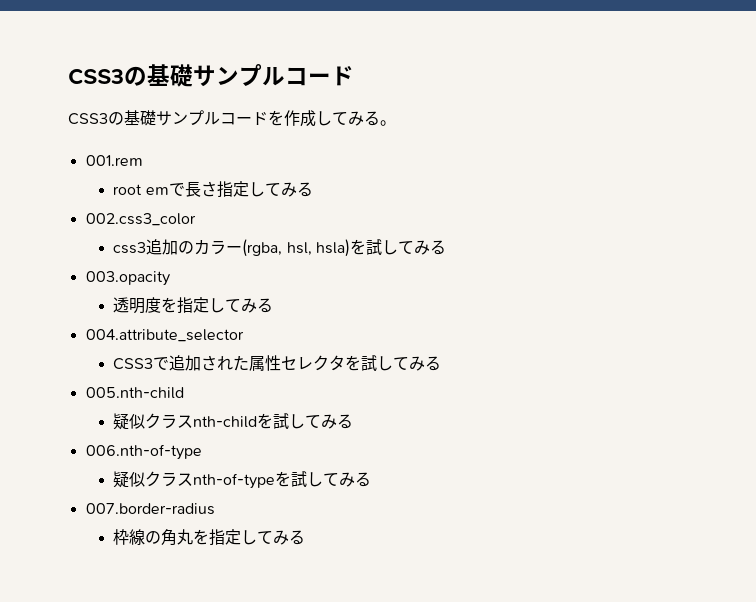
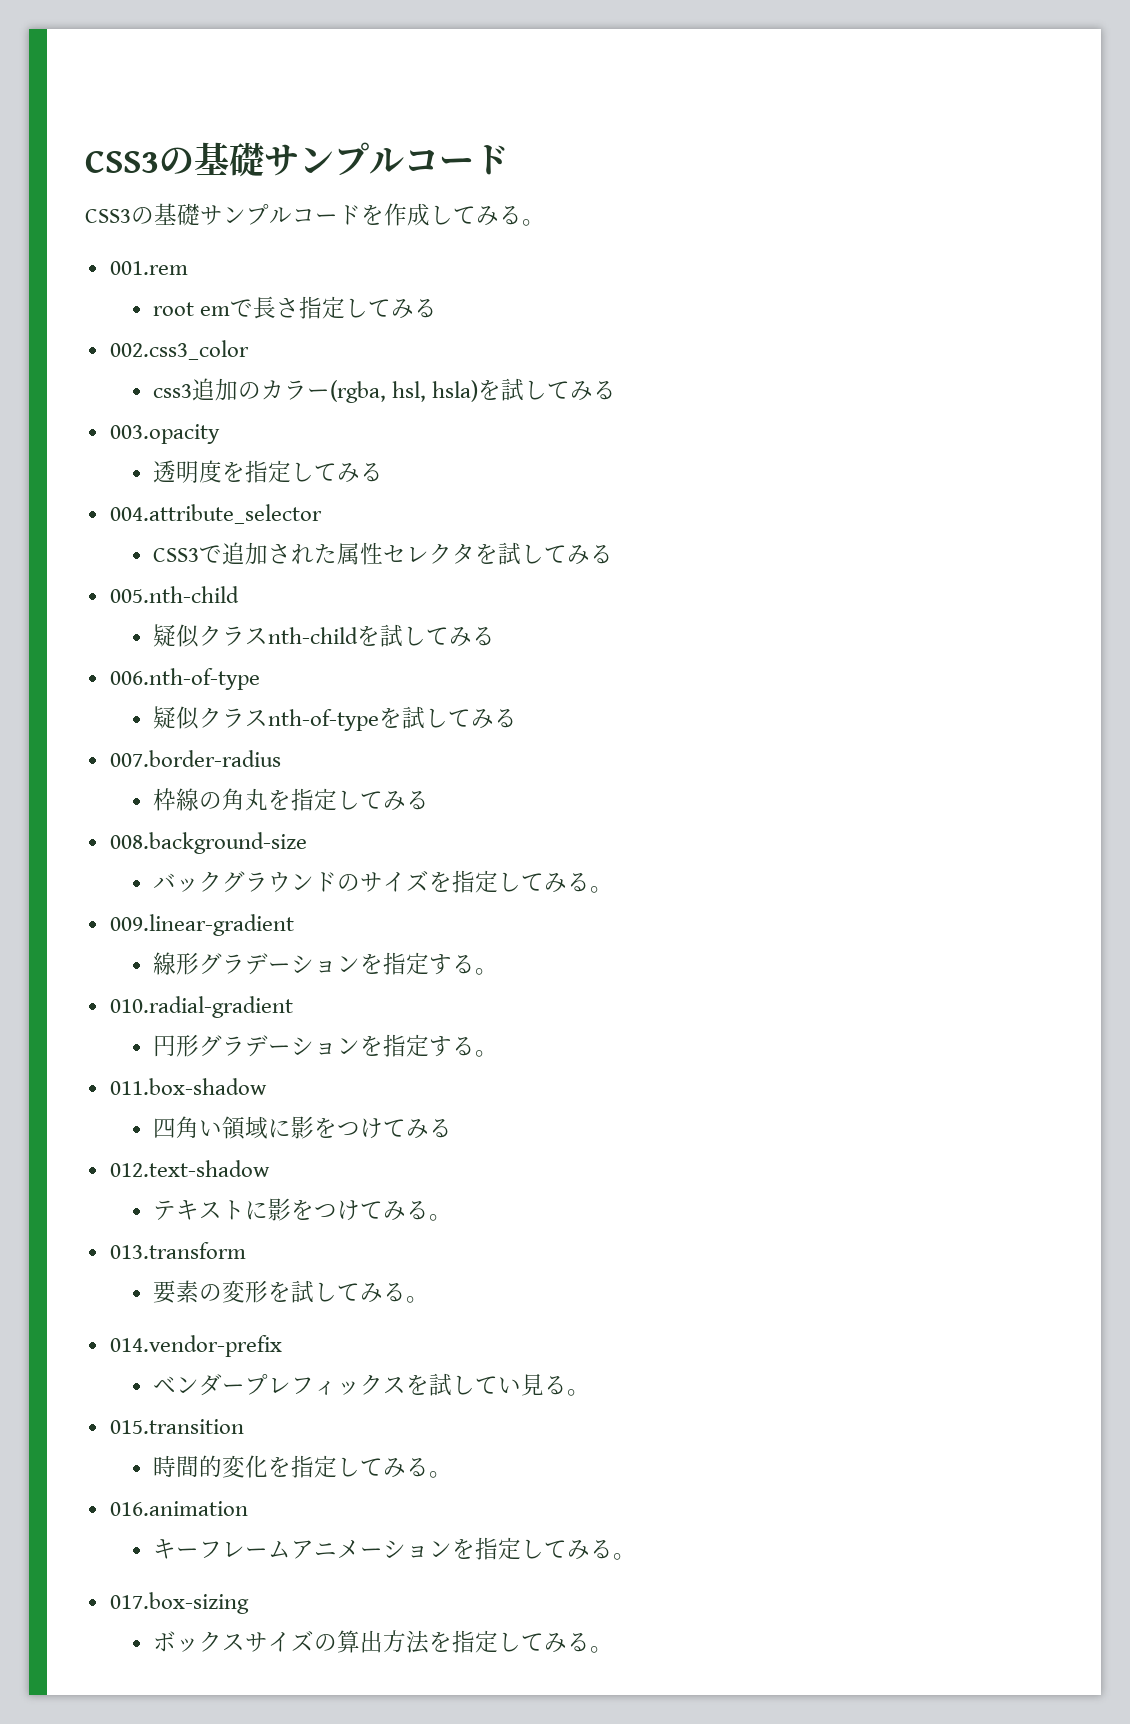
(306, 537) none -> [109,832,307,854] [153,870,614,893] [109,914,294,936] [153,952,499,975] [109,996,293,1018] [153,1034,499,1057] [109,1078,267,1095] [153,1116,453,1140] [109,1160,270,1177] [153,1198,453,1221] [109,1242,246,1259] [153,1280,430,1304] [109,1335,282,1357] [153,1373,591,1396] [109,1419,244,1434] [153,1455,453,1478] [109,1501,248,1516] [153,1537,637,1560] [109,1592,249,1614] [153,1630,614,1654] // 008.background-size // バックグラウンドのサイズを指定してみる。 // 009.linear-gradient // 線形グラデーションを指定する。 // 010.radial-gradient // 円形グラデーションを指定する。 // 011.box-shadow // 四角い領域に影をつけてみる // 012.text-shadow // テキストに影をつけてみる。 // 013.transform // 要素の変形を試してみる。 // 014.vendor-prefix // ベンダープレフィックスを試してい見る。 // 015.transition // 時間的変化を指定してみる。 // 016.animation // キーフレームアニメーションを指定してみる。 // 017.box-sizing // ボックスサイズの算出方法を指定してみる。

